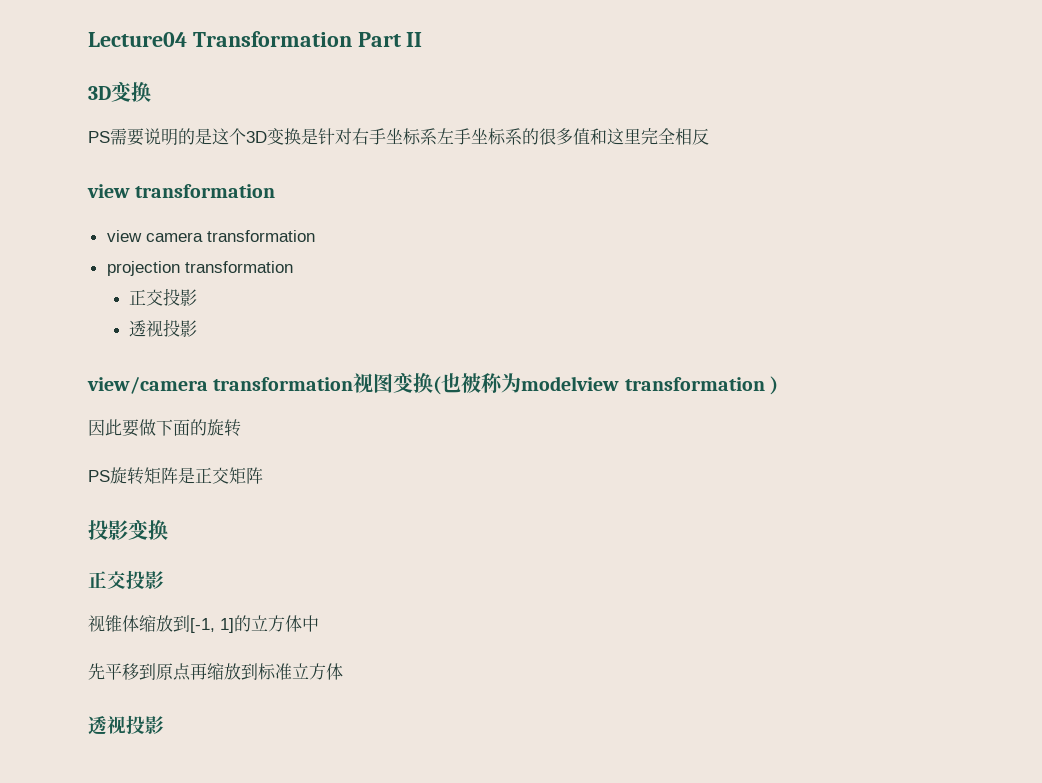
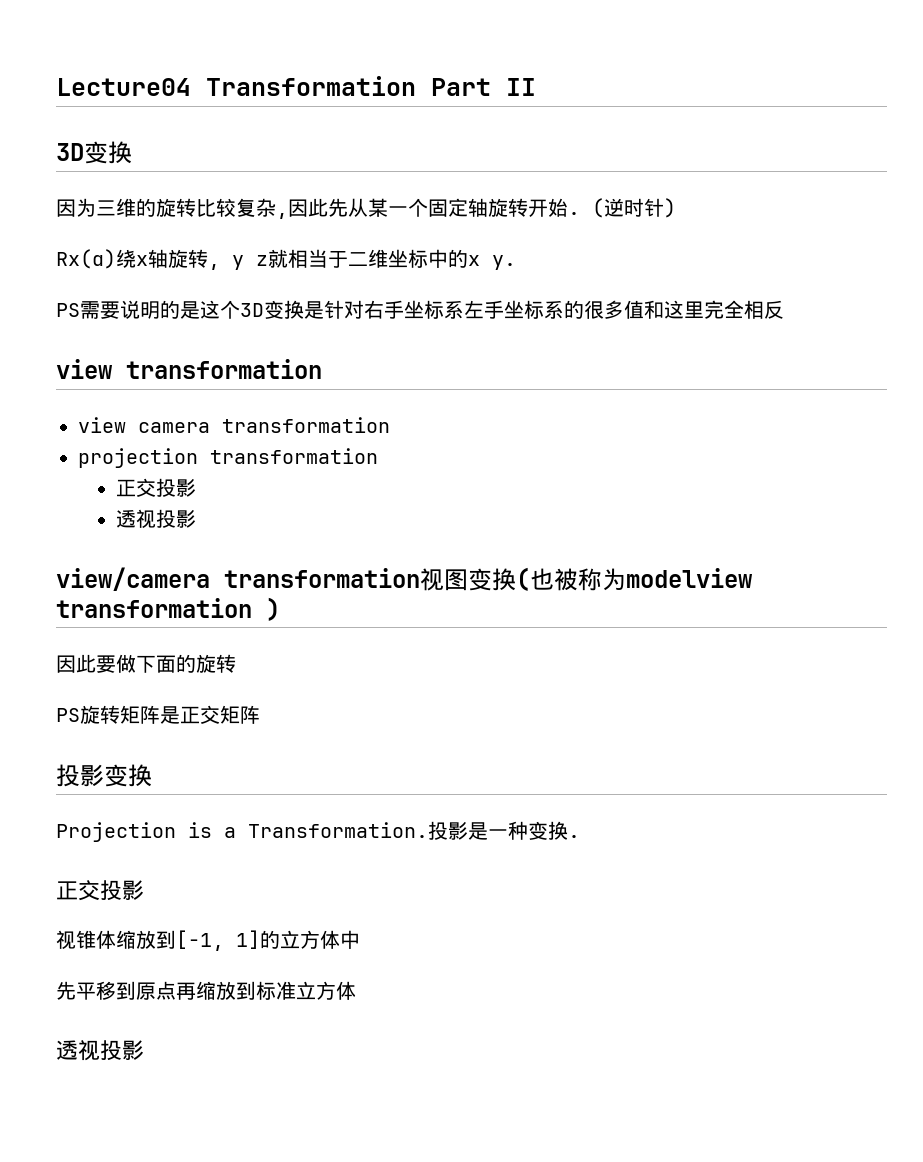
(151, 91) none -> [56,198,676,219] [56,249,516,270] // 因为三维的旋转比较复杂,因此先从某一个固定轴旋转开始. (逆时针) // Rx(α)绕x轴旋转, y z就相当于二维坐标中的x y.
(168, 529) none -> [56,821,580,842] // Projection is a Transformation.投影是一种变换.

